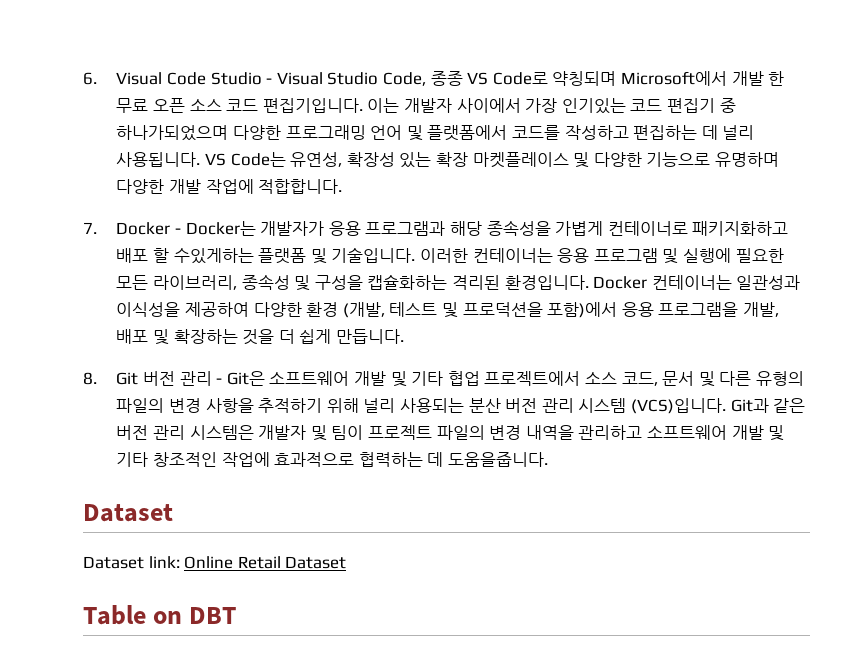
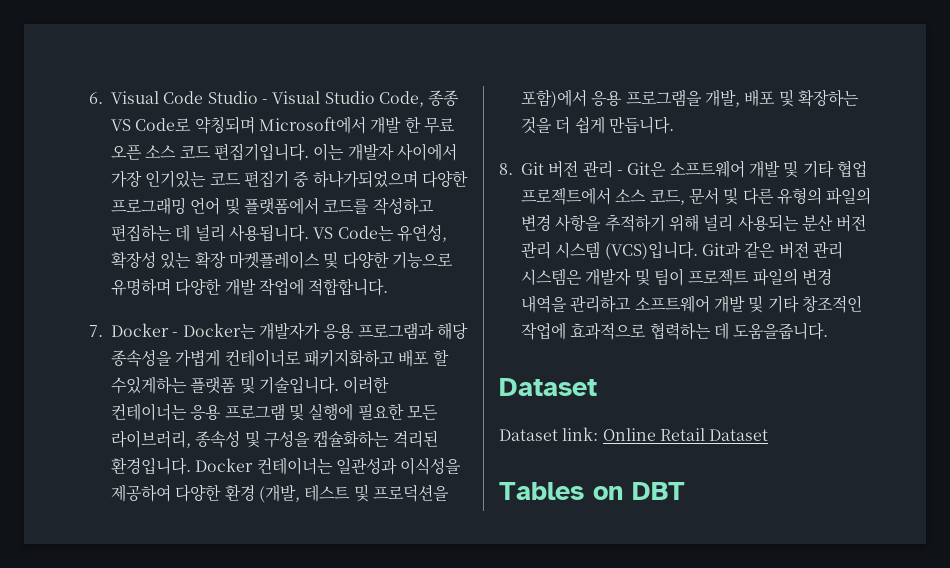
[83,605,146,625] Table -> [499,482,584,500] Tables

